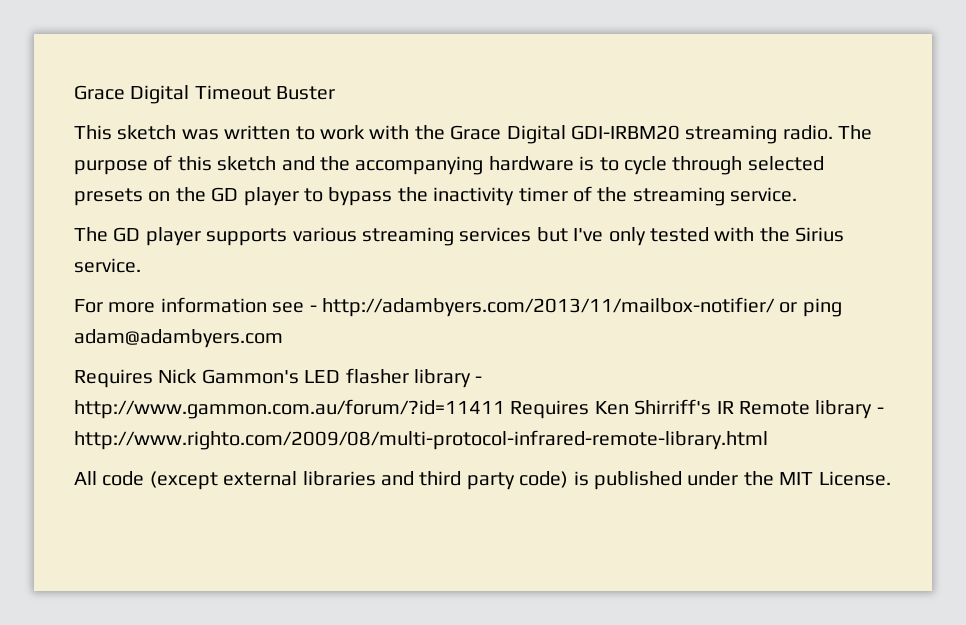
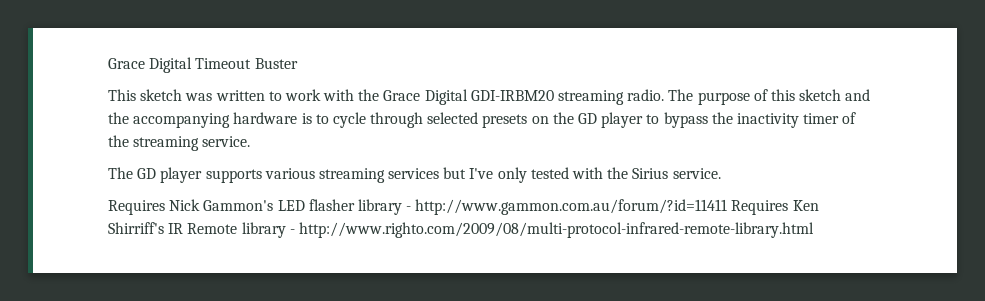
[74,297,842,317] [74,329,283,348] // For more information see - http://adambyers.com/2013/11/mailbox-notifier/ or ping adam@adambyers.com -> (721, 173) none
[74,471,891,490] // All code (except external libraries and third party code) is published under the MIT License. -> (814, 230) none

